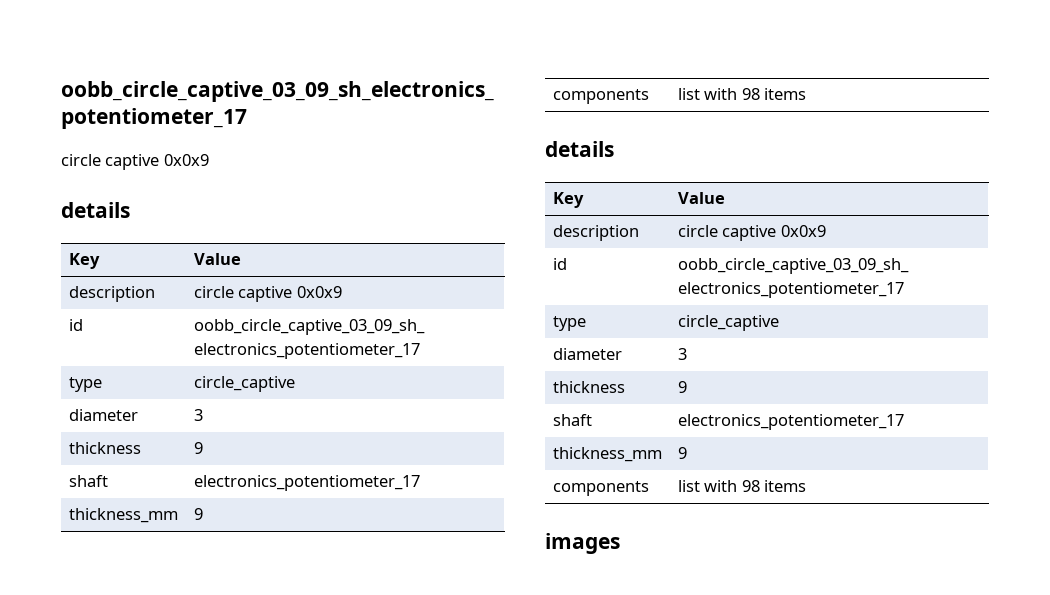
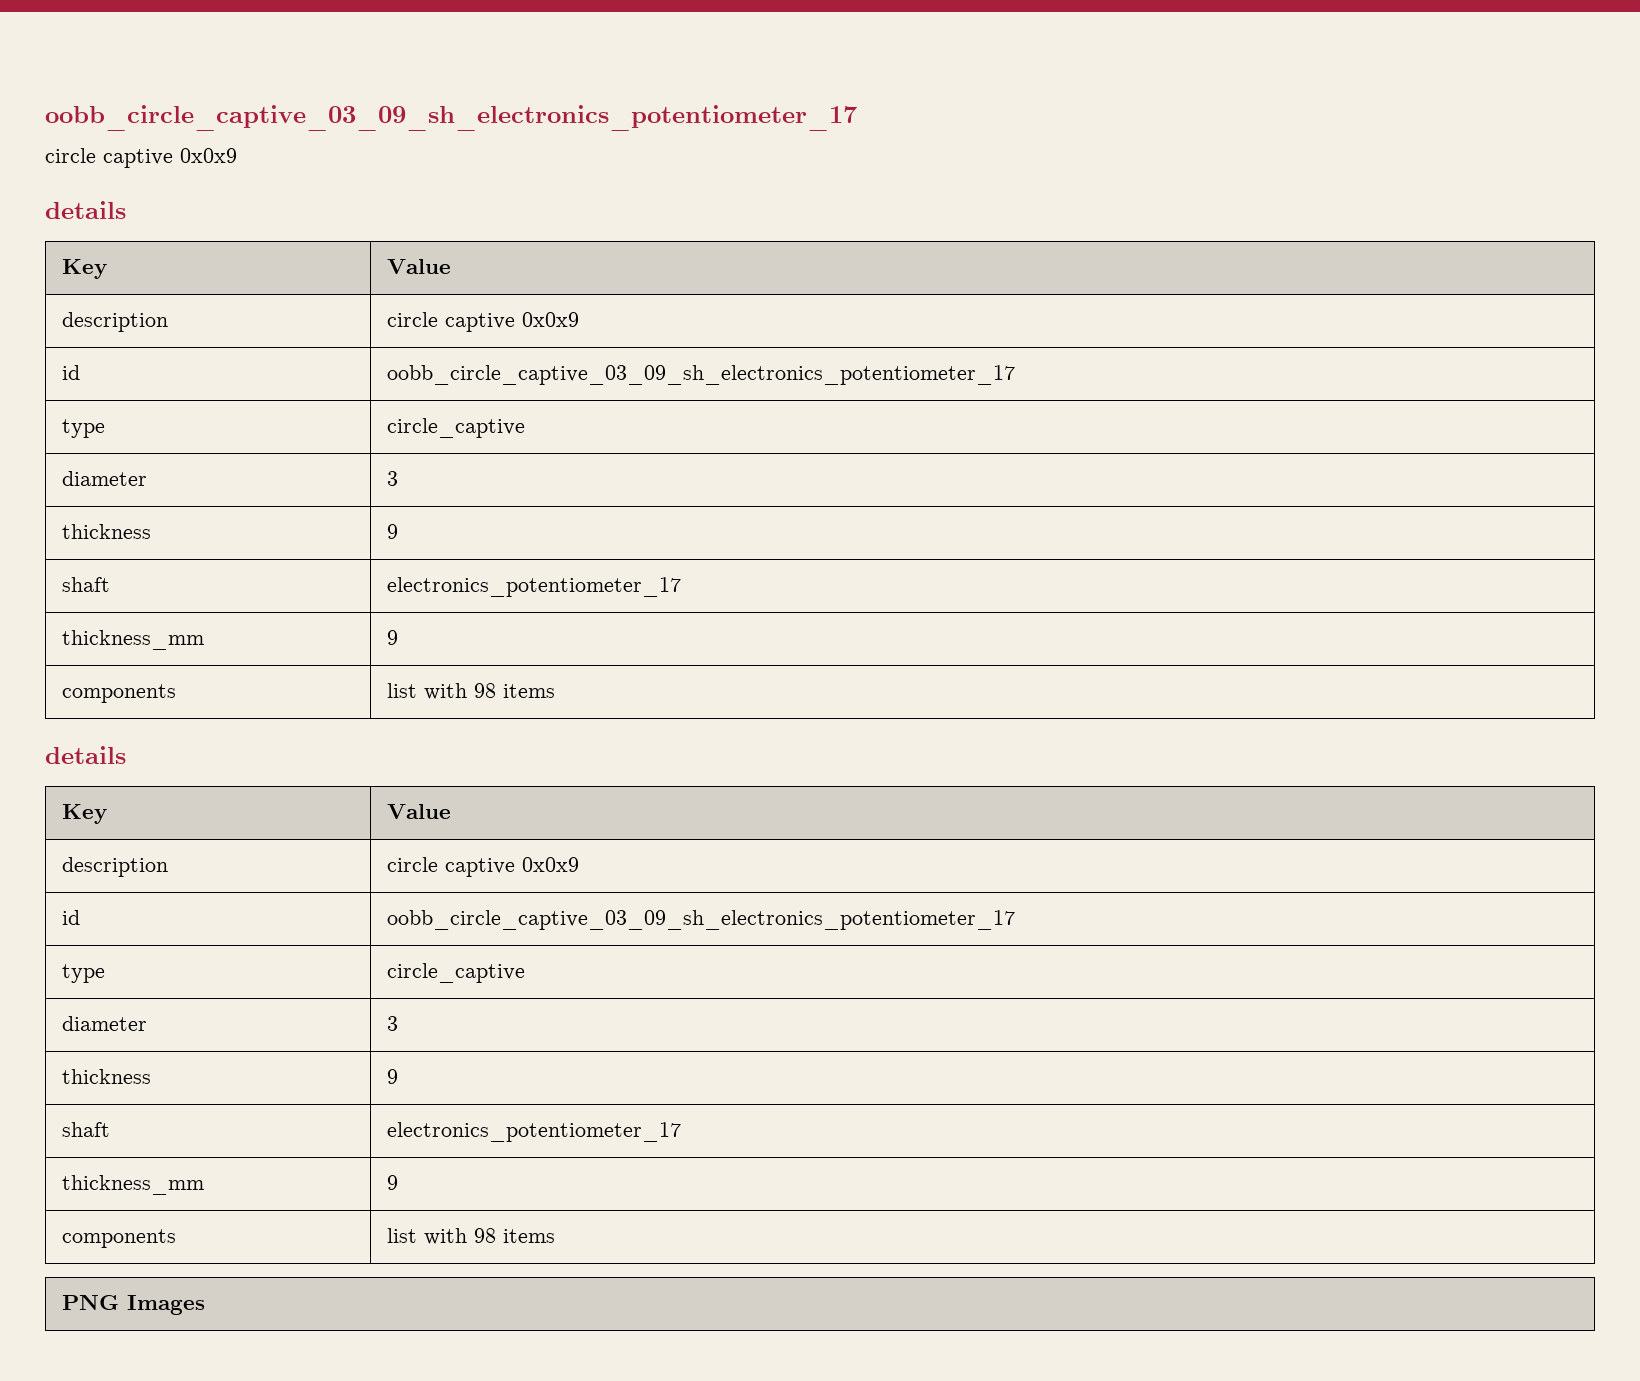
[545,533,620,554] // images -> [61,1295,205,1315] // PNG Images

